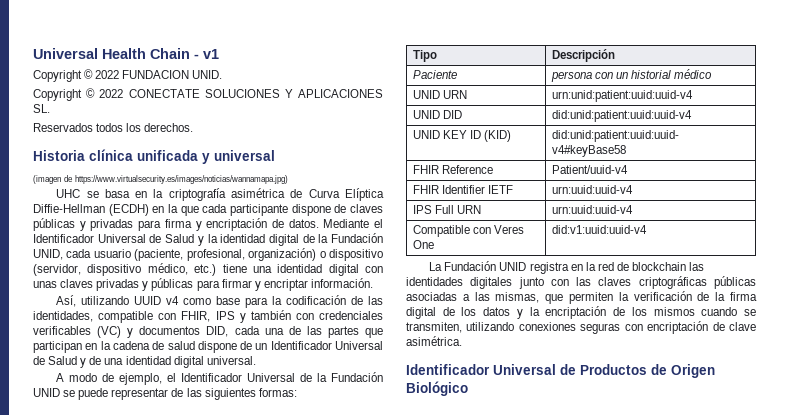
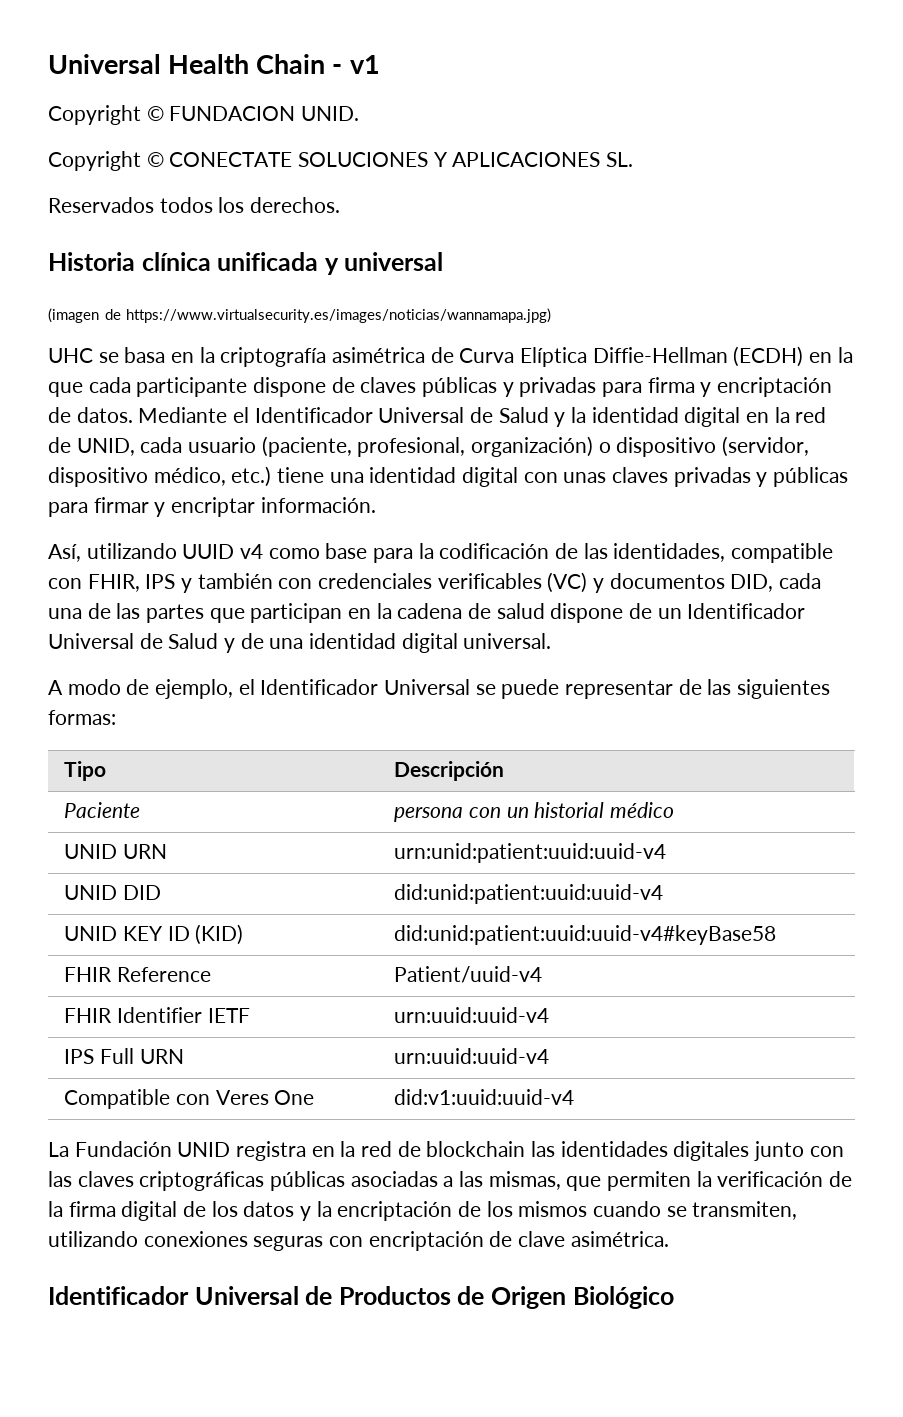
[95,70,120,79] 2022 -> (164, 113) none
[99,89,124,98] 2022 -> (164, 159) none
[302,233,383,243] de la Fundación -> [746,407,827,423] [48,437,71,453] en la red de
[300,372,383,382] [33,388,60,397] de la Fundación UNID -> (471, 687) none

